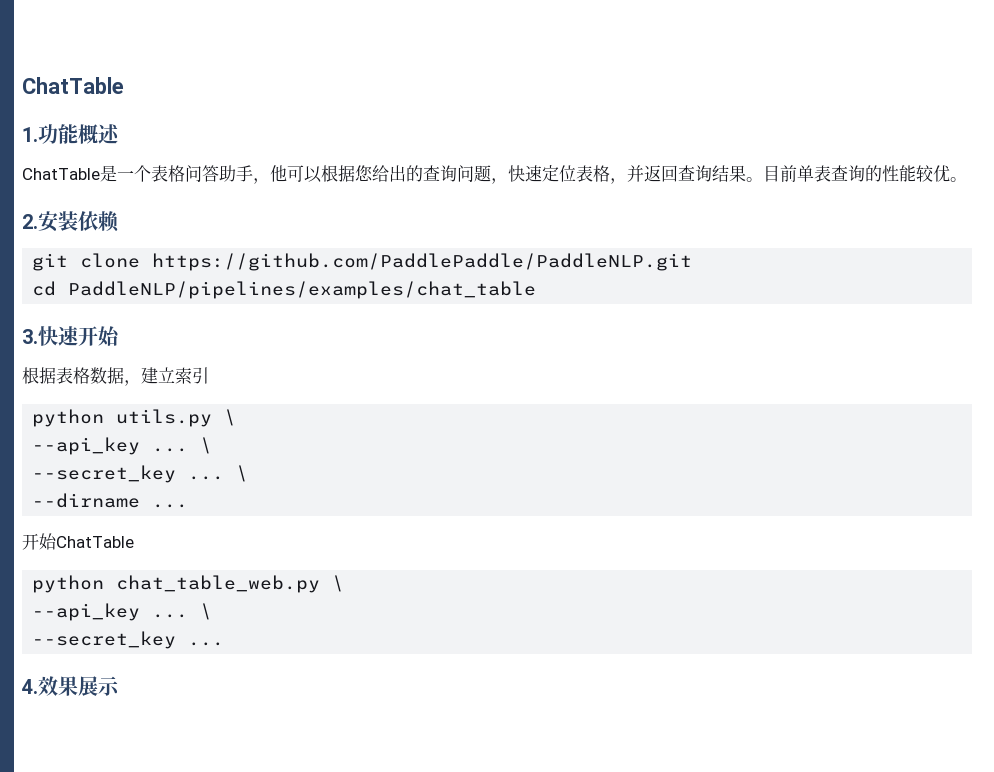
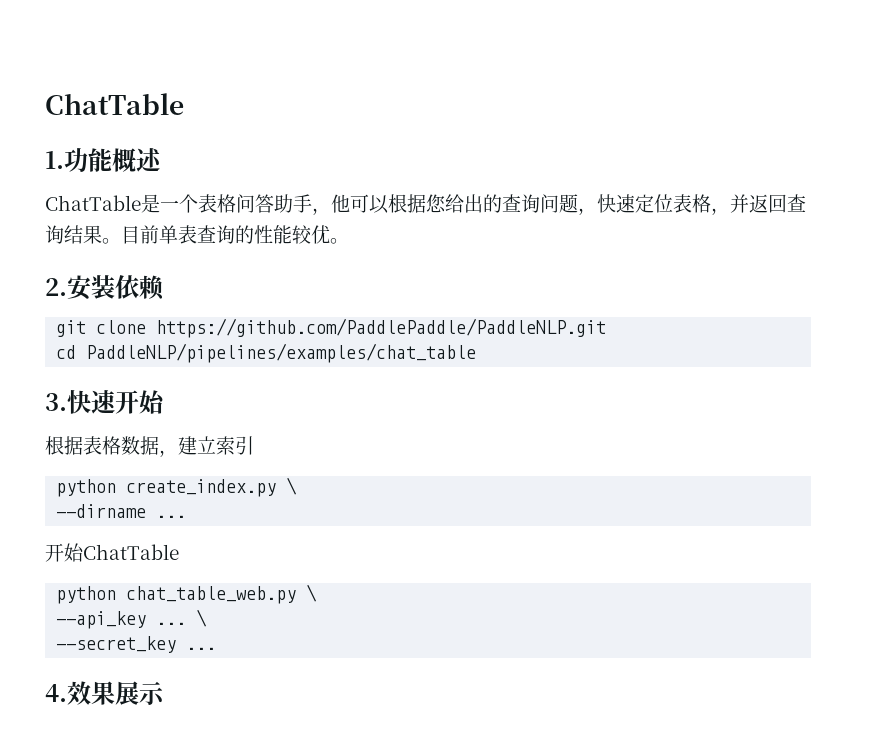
[116,409,237,427] [32,437,213,455] [32,465,225,483] utils.py \ // --api_key ... \ // --secret_key ... -> [126,479,277,497] create_index.py

